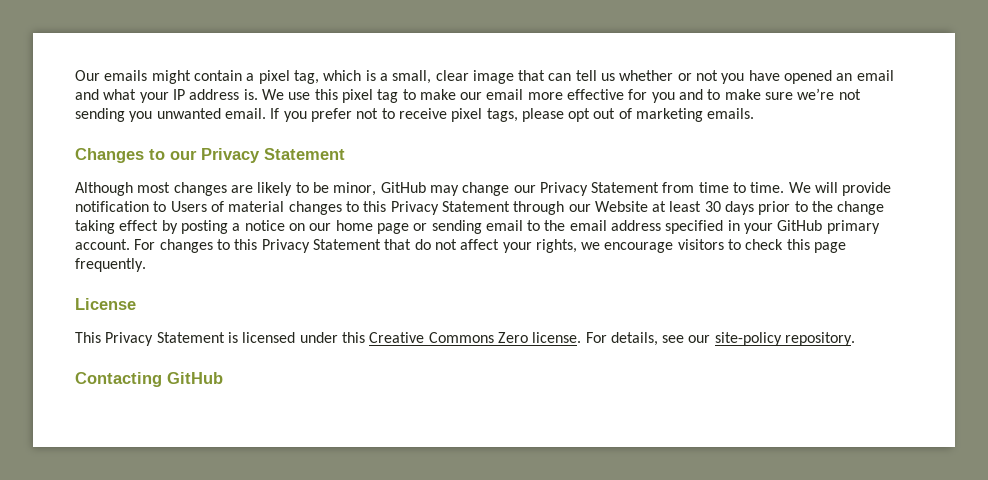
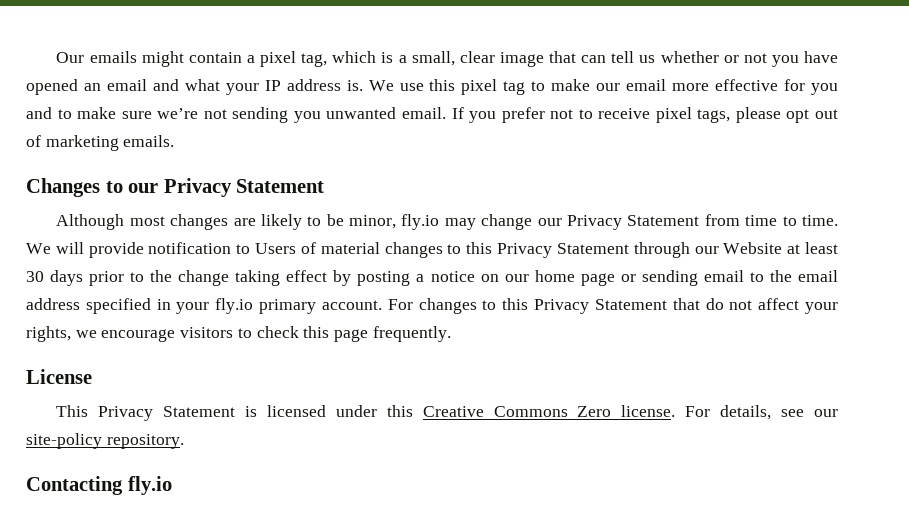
[380,182,426,193] GitHub -> [401,214,440,230] fly.io
[777,220,823,231] GitHub -> [215,298,254,314] fly.io
[167,372,223,384] GitHub -> [127,476,172,495] fly.io

